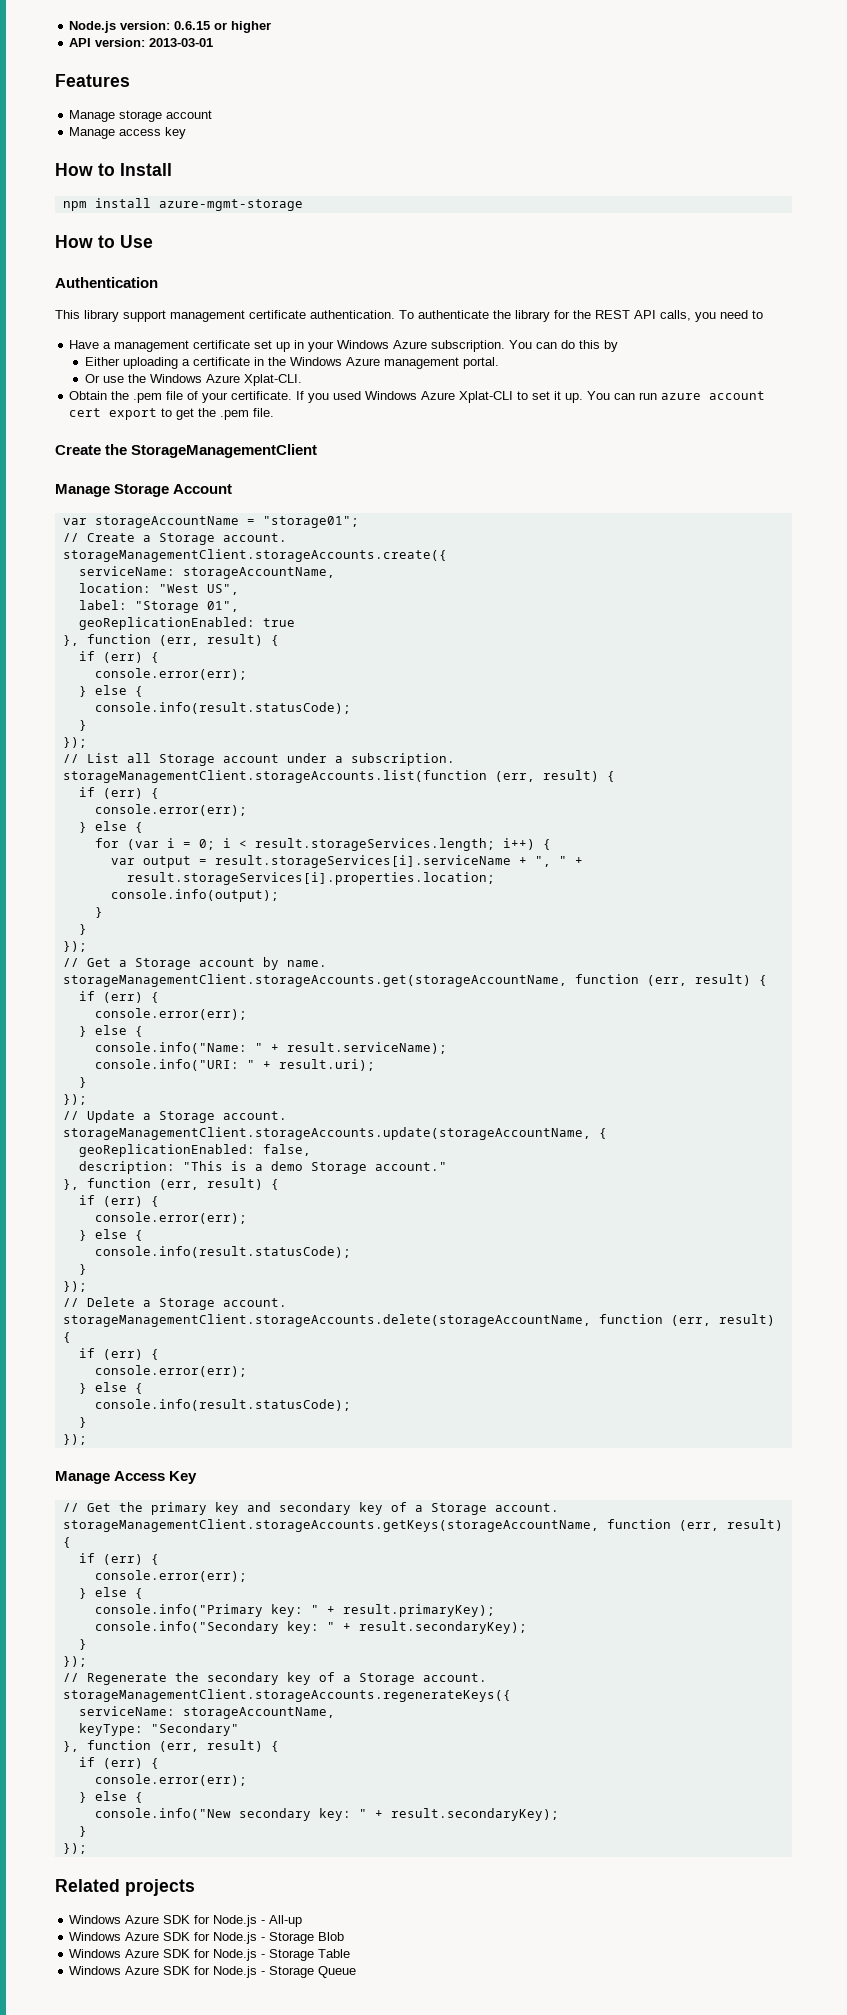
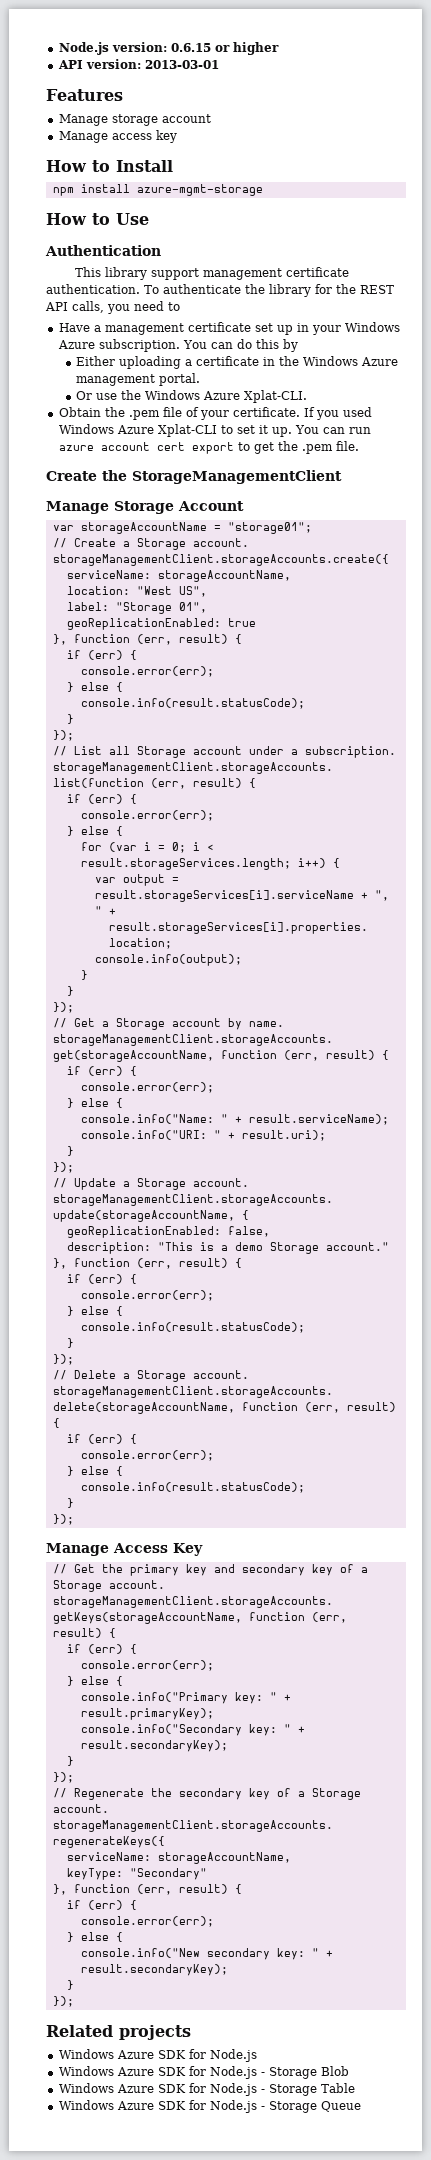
[261,1915,303,1927] - All-up -> (257, 2055) none

